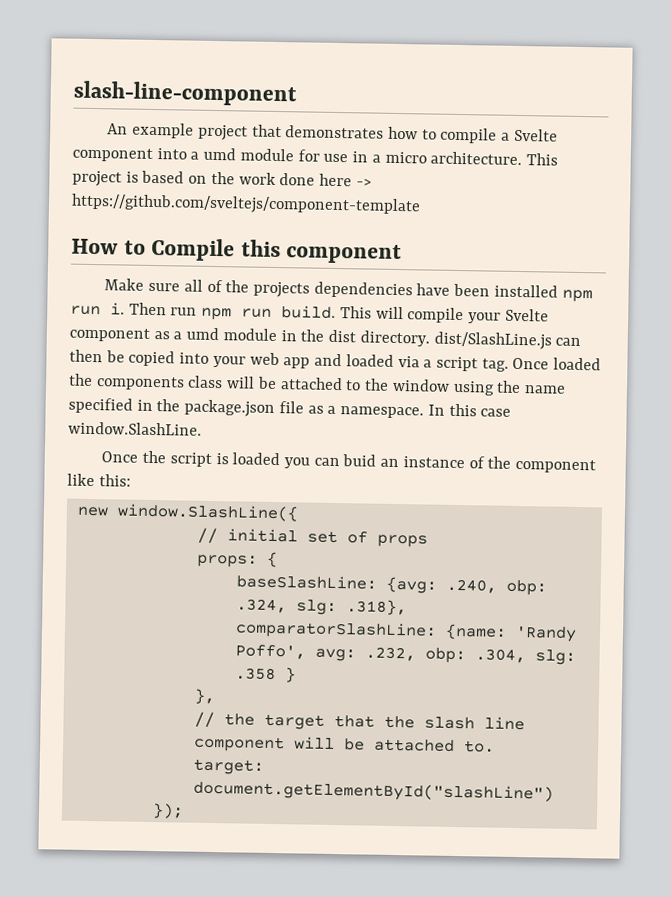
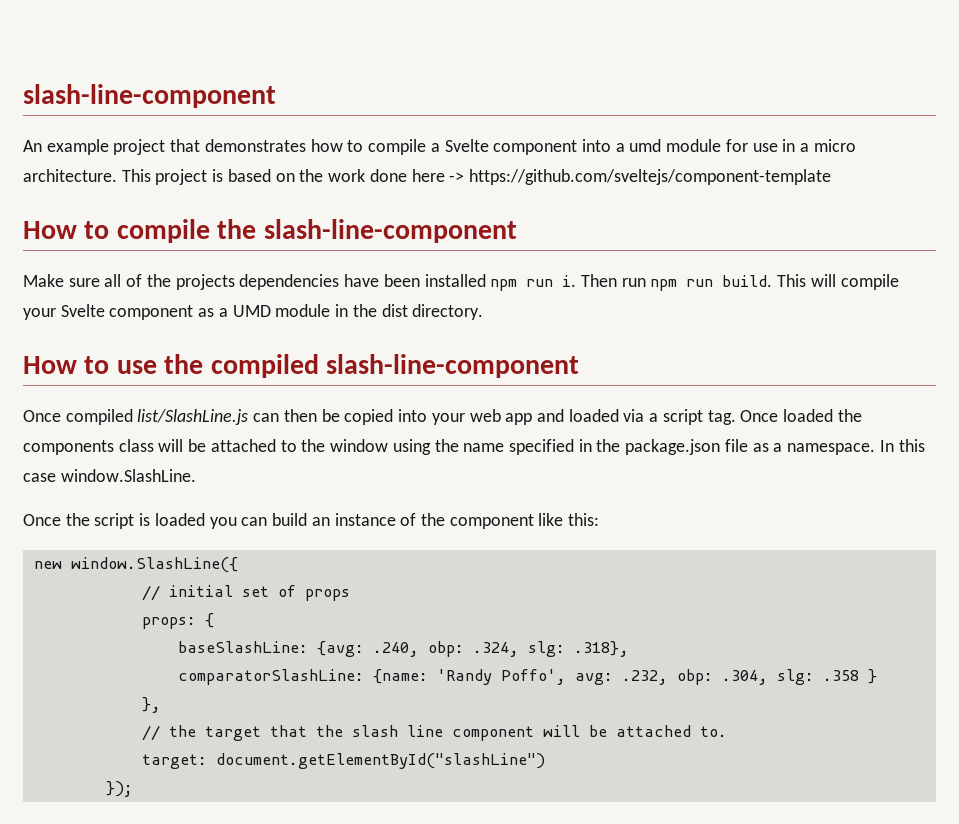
[151,237,403,265] Compile this component -> [116,219,517,243] compile the slash-line-component
[186,327,220,341] umd -> [232,305,271,317] UMD
[433,331,552,350] dist/SlashLine.js -> [23,354,580,378] [23,409,249,425] // How to use the compiled slash-line-component // Once compiled list/SlashLine.js
[342,454,377,467] buid -> [272,513,308,526] build

